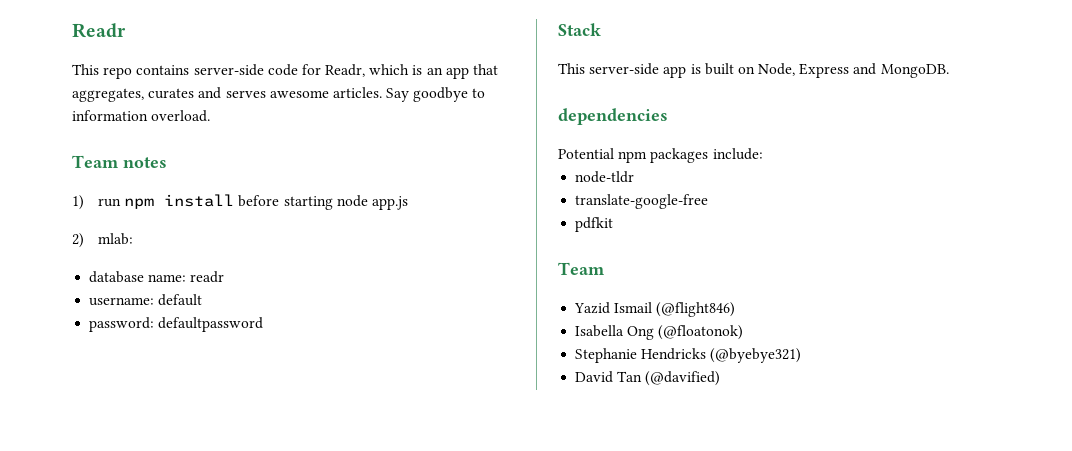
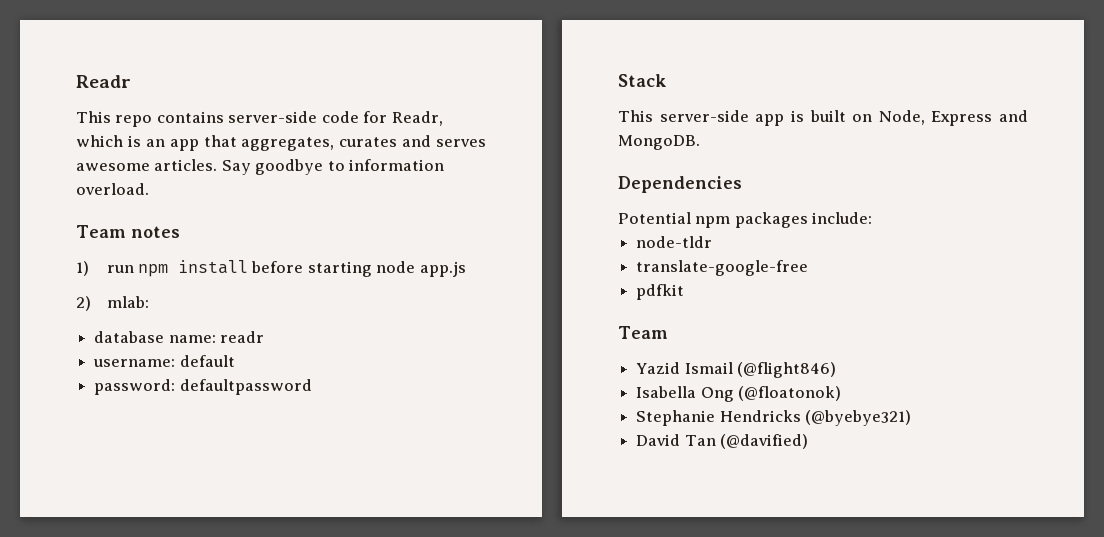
[558,108,668,125] dependencies -> [618,176,742,193] Dependencies

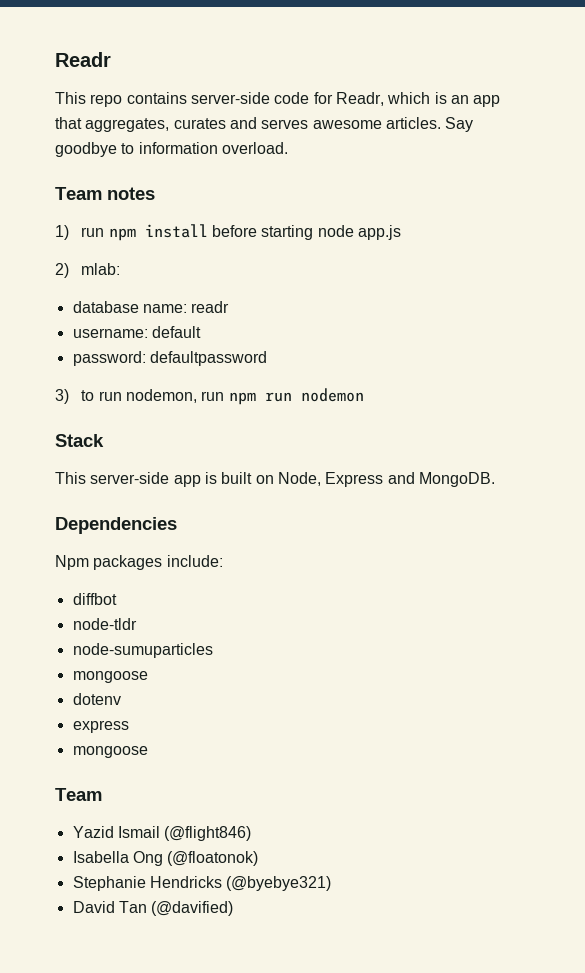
(312, 387) none -> [55,388,364,405] // 3) to run nodemon, run npm run nodemon
[618,212,731,228] Potential npm -> [55,555,89,570] Npm
(873, 218) none -> [72,593,117,605] // diffbot
[636,260,809,276] [636,284,685,300] translate-google-free // pdfkit -> [72,643,213,658] [72,671,148,683] [72,693,121,705] [72,720,129,733] [72,746,148,758] node-sumuparticles // mongoose // dotenv // express // mongoose

